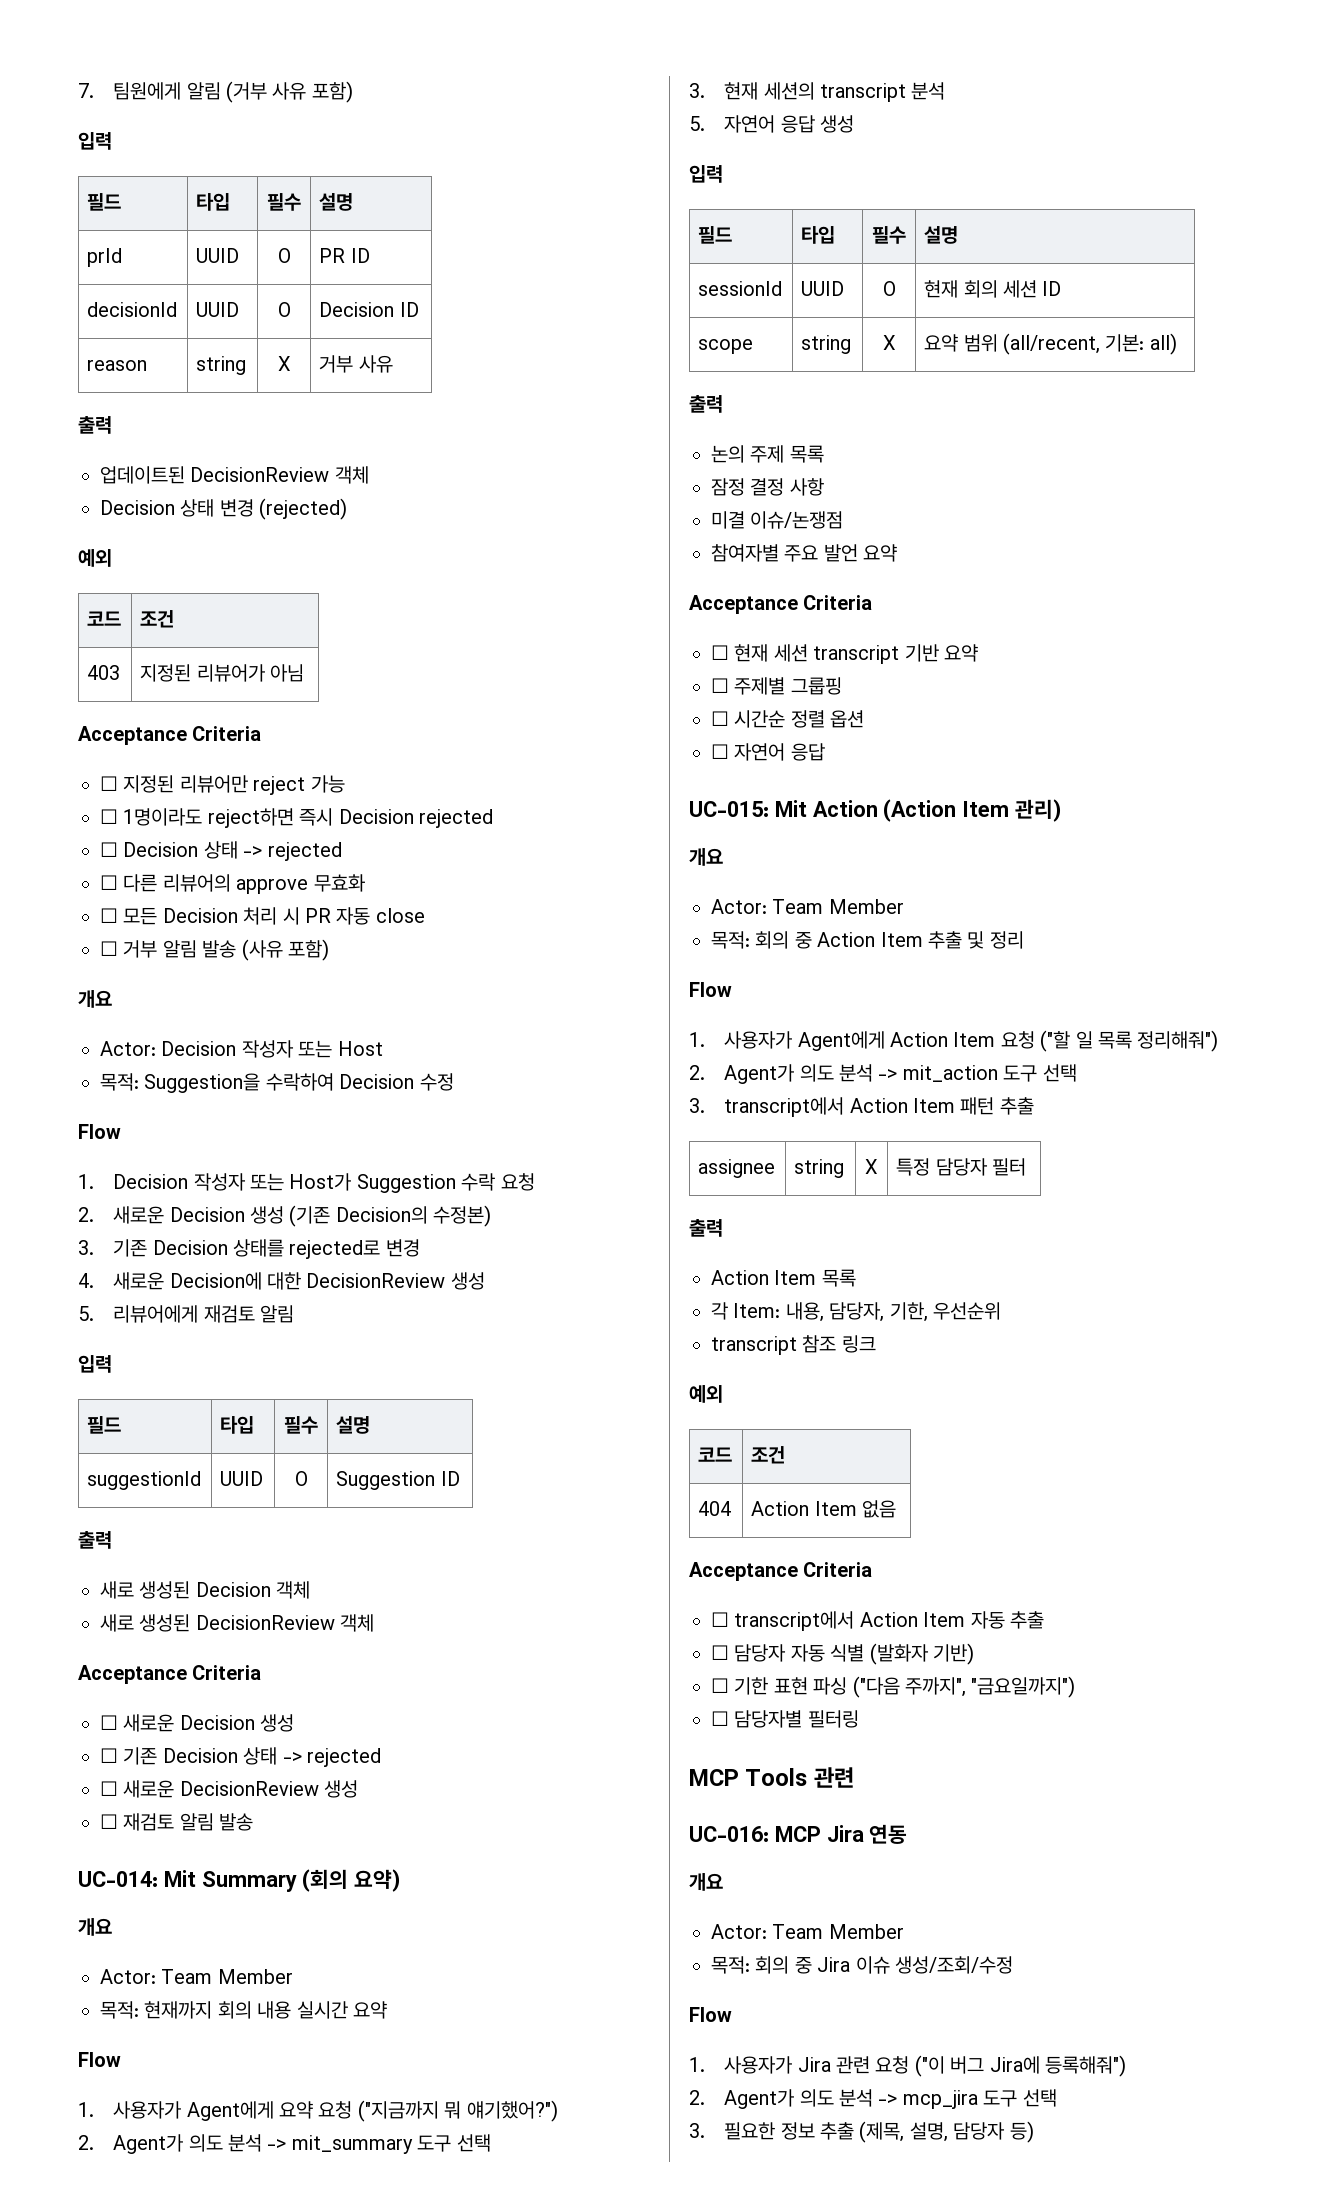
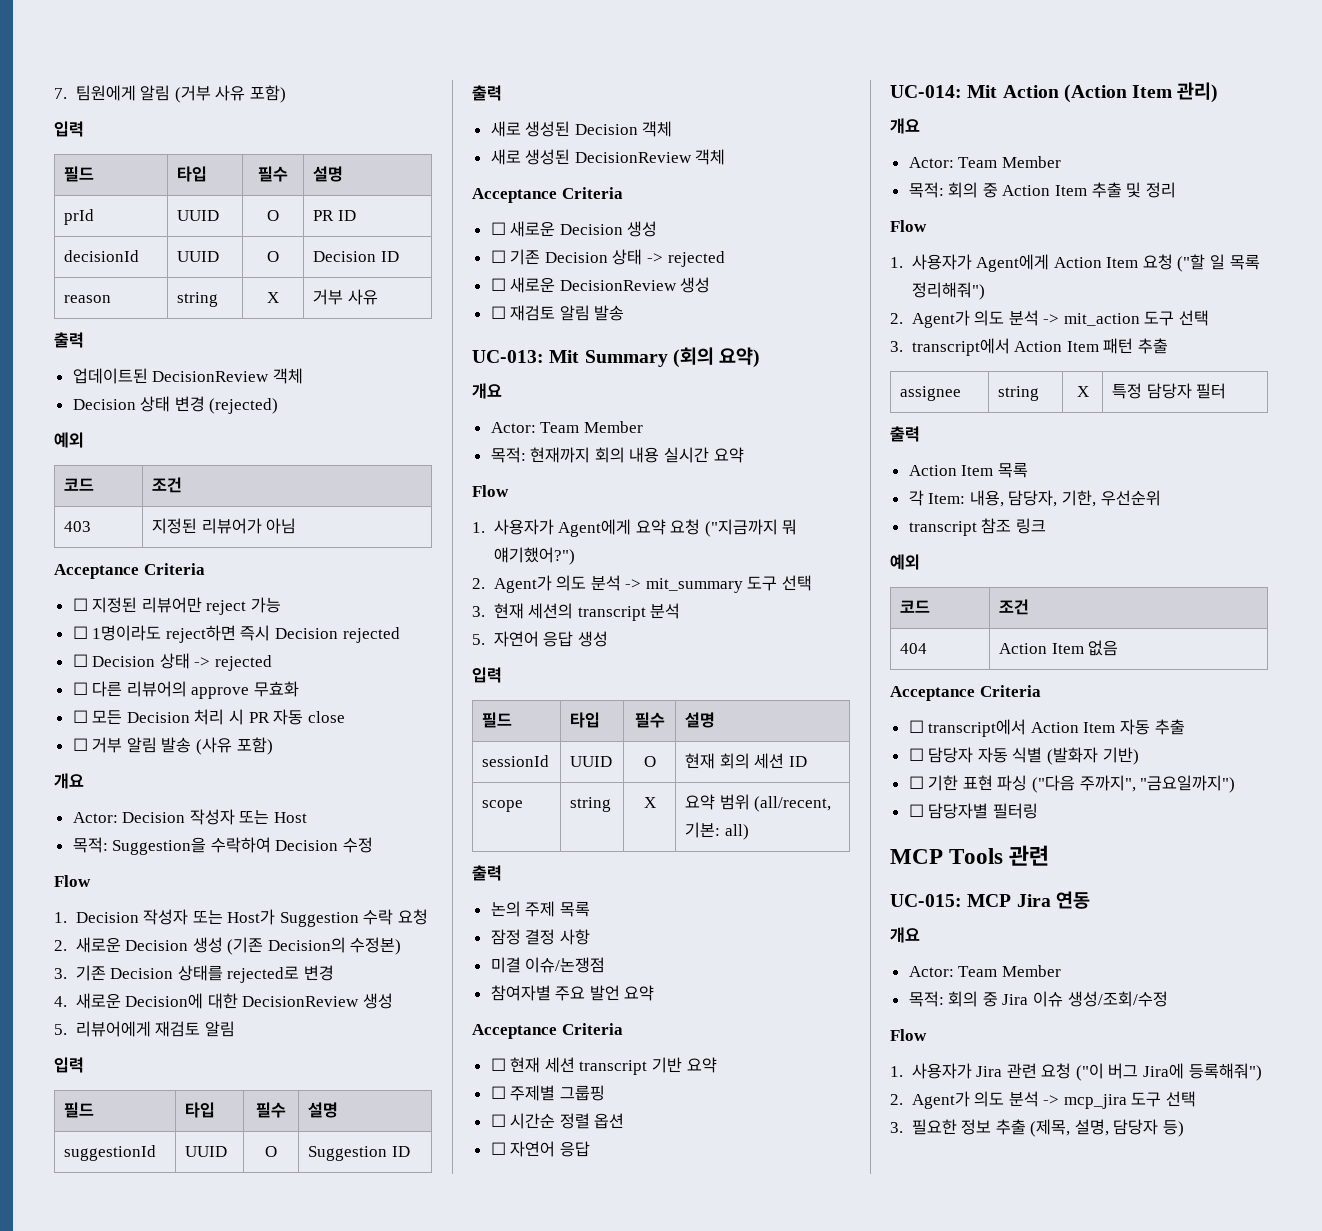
[78,1871,158,1887] UC-014: -> [472,350,544,363] UC-013:
[689,801,769,817] UC-015: -> [890,85,962,98] UC-014:
[689,1826,769,1842] UC-016: -> [890,894,962,907] UC-015:

